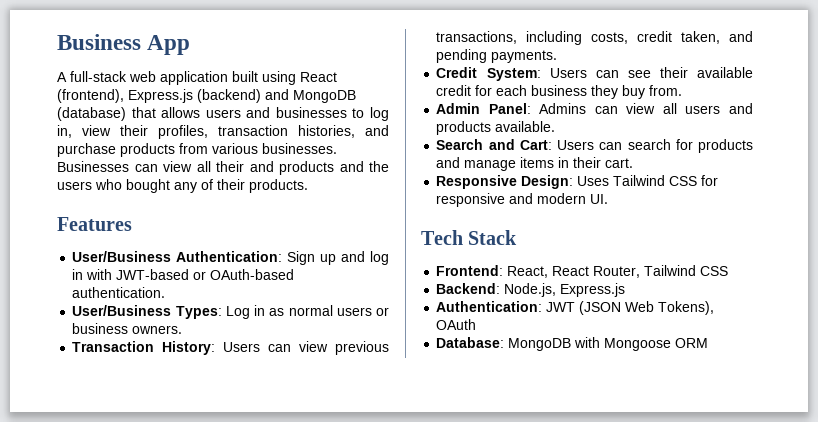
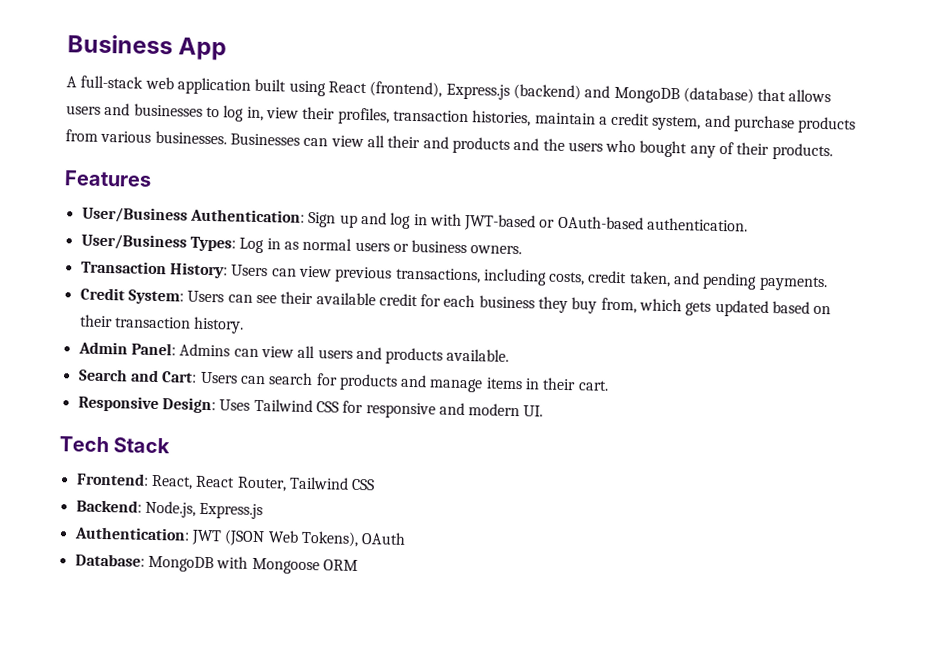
(355, 131) none -> [534,112,702,131] maintain a credit system,
[649,85,683,96] from. -> [600,297,832,317] [79,314,245,334] from, which gets updated based on their transaction history.

